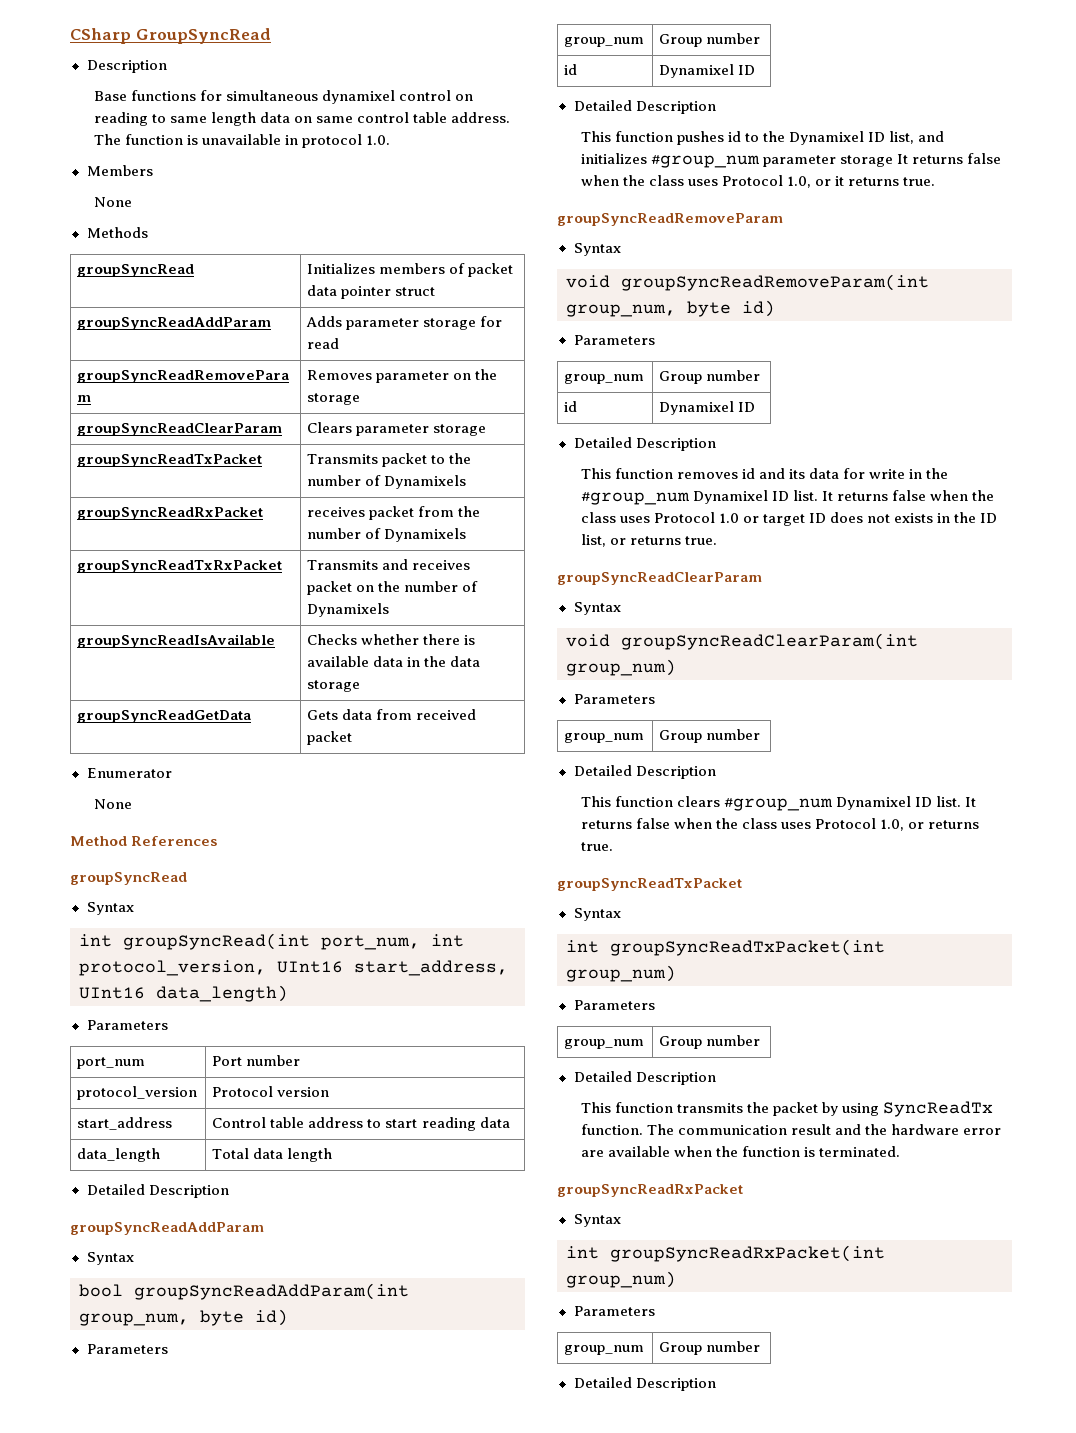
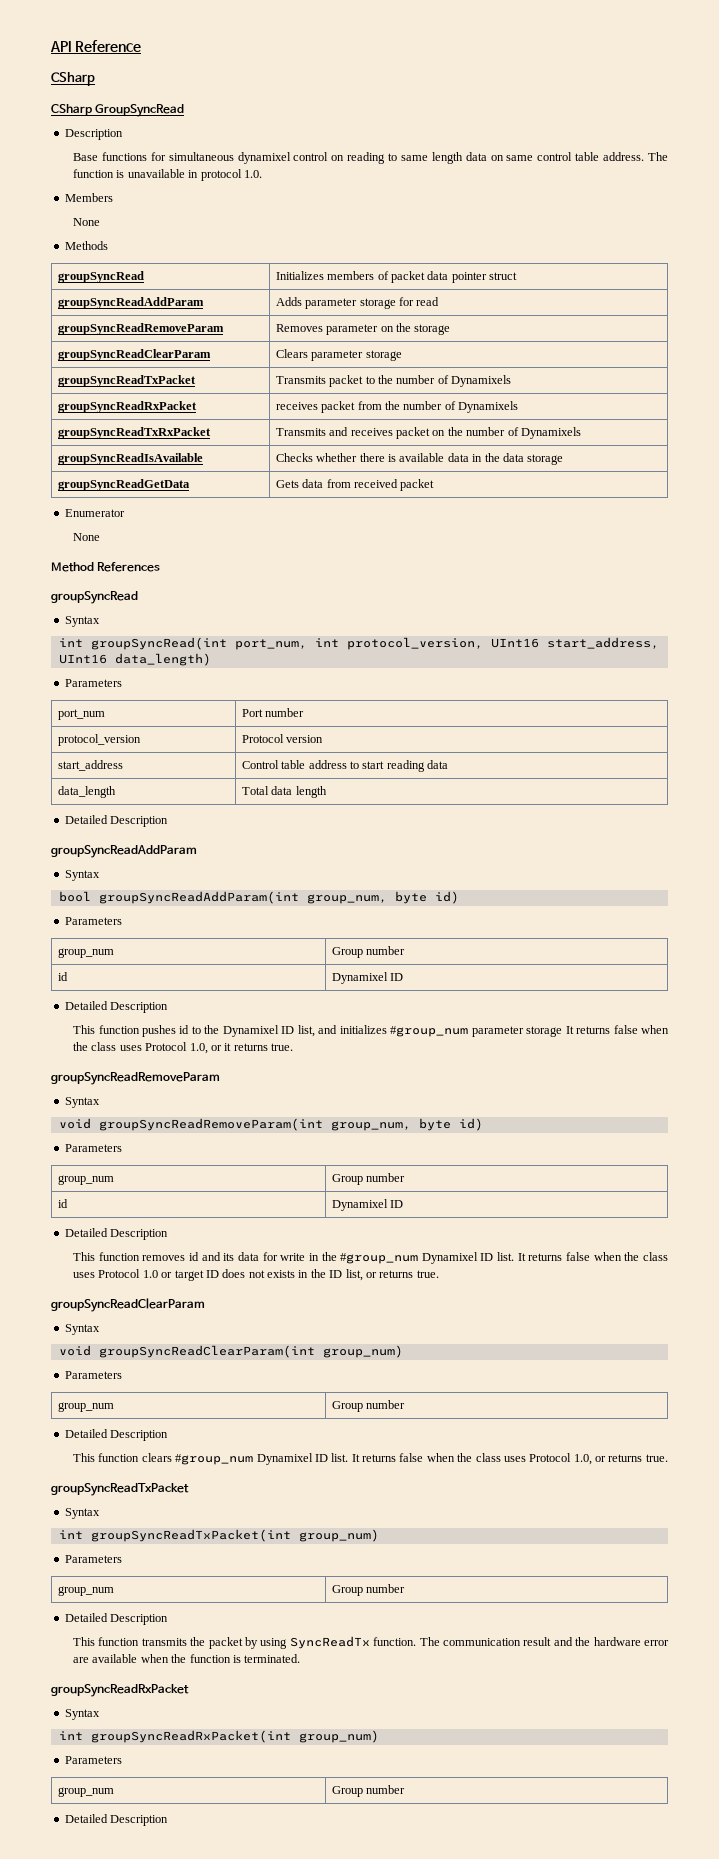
(70, 36) none -> [50,40,141,52] [51,72,95,86] API Reference // CSharp //

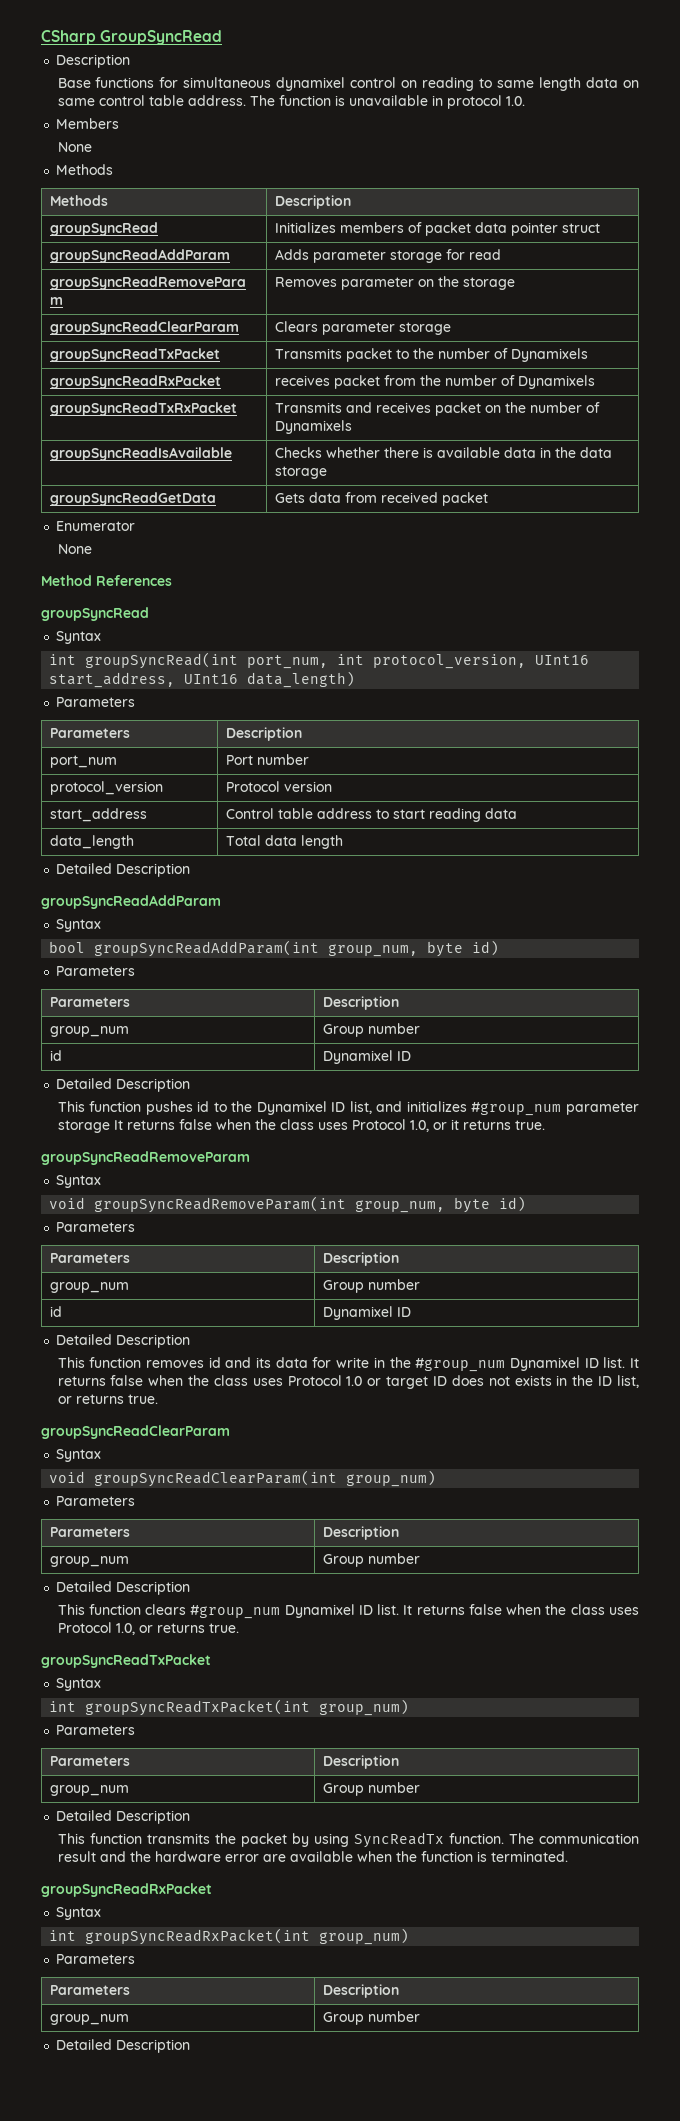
[50,40,141,52] [51,72,95,86] API Reference // CSharp // -> (41, 37) none
(108, 245) none -> [50,195,109,206] [275,195,352,209] // Methods | Description
(122, 683) none -> [50,728,131,738] [226,727,303,741] // Parameters | Description
(122, 921) none -> [50,997,131,1007] [323,996,400,1010] // Parameters | Description
(122, 1148) none -> [50,1253,131,1263] [323,1252,400,1266] // Parameters | Description
(122, 1375) none -> [50,1527,131,1537] [323,1526,400,1540] // Parameters | Description
(122, 1559) none -> [50,1756,131,1766] [323,1755,400,1769] // Parameters | Description
(122, 1760) none -> [50,1985,131,1995] [323,1984,400,1998] // Parameters | Description

